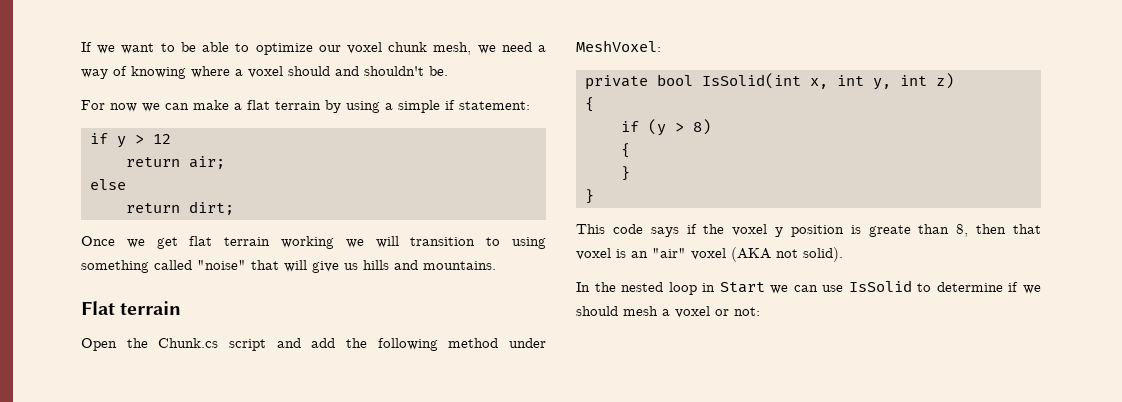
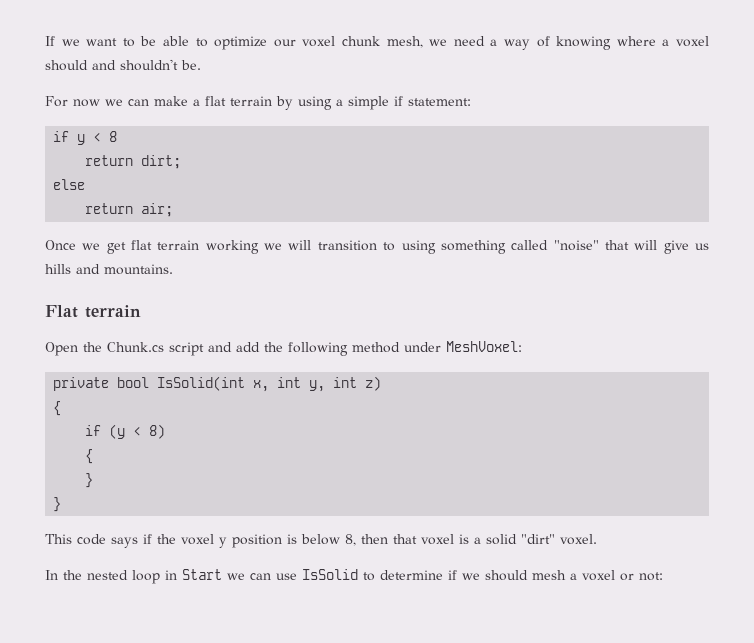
[135,134,171,144] [126,156,225,169] > 12 // return air; -> [93,131,118,142] [85,155,182,169] < 8 // return dirt;
[189,201,234,215] dirt; -> [141,203,174,217] air;
[675,122,684,132] > -> [133,427,142,436] <
[868,224,950,237] greate than -> [301,534,340,545] below
[631,247,843,262] an "air" voxel (AKA not solid). -> [474,534,597,545] a solid "dirt" voxel.

